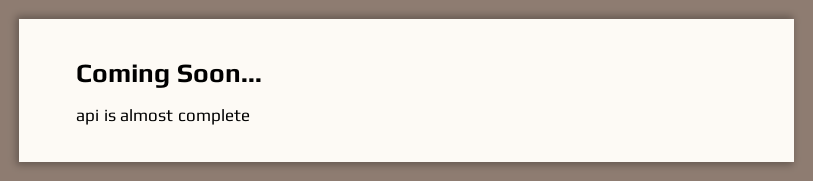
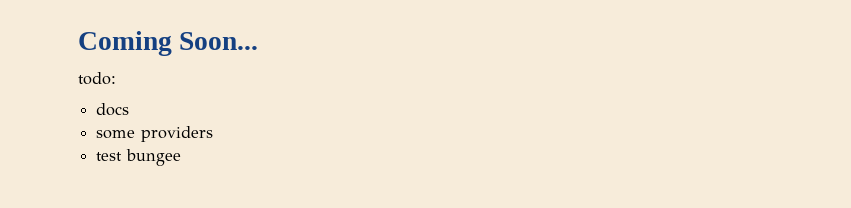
[76,109,250,125] api is almost complete -> [78,72,116,85] [96,103,130,116] [96,126,214,142] [96,149,182,166] todo: // docs // some providers // test bungee

